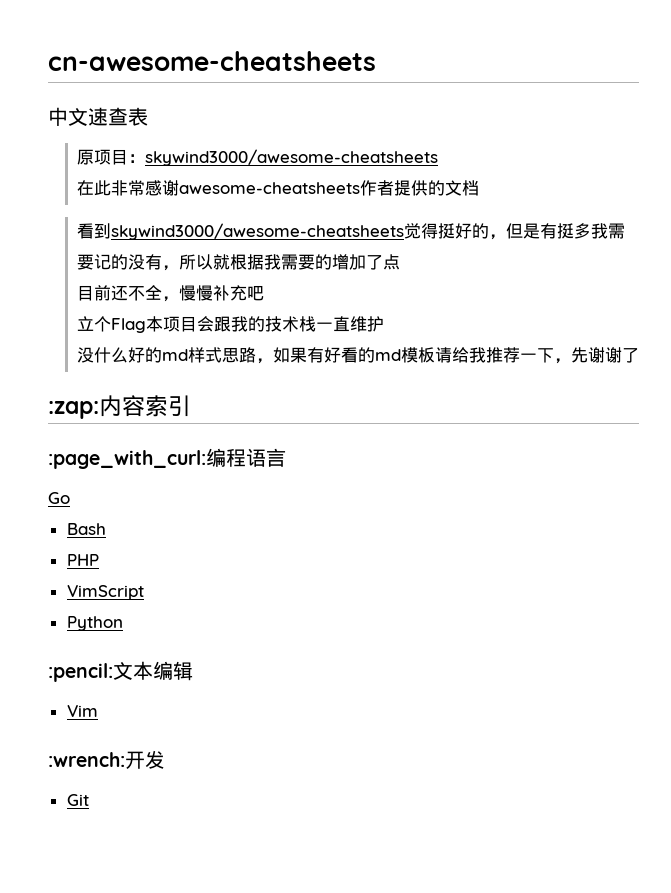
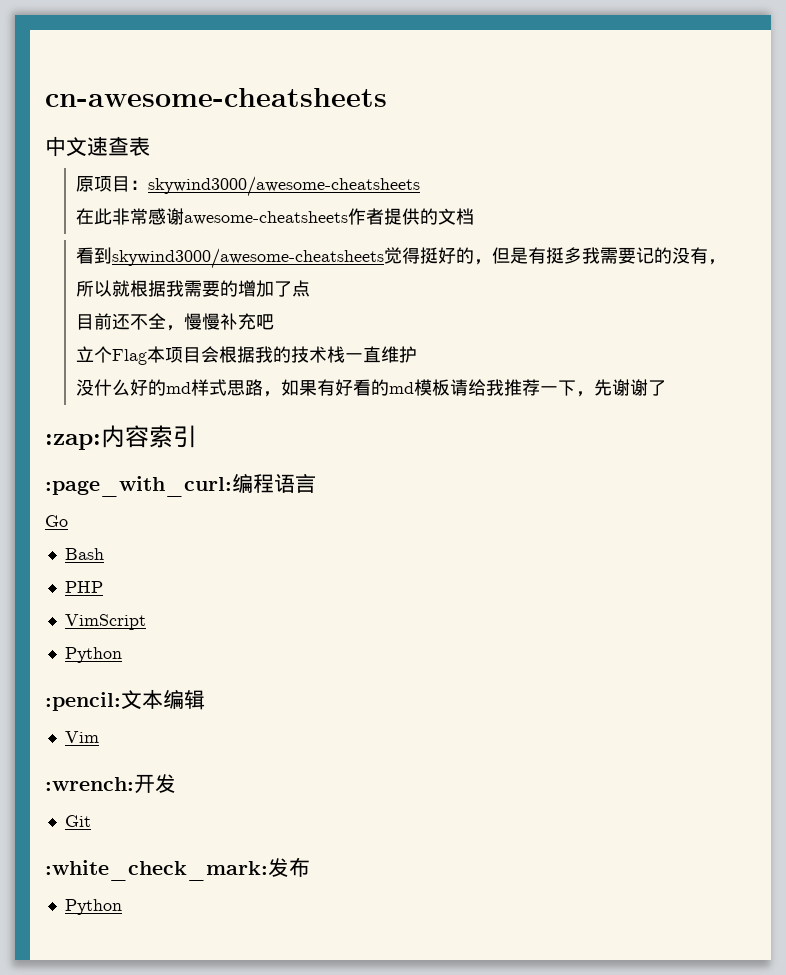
[213,316,231,332] 跟 -> [219,346,256,363] 根据
(89, 800) none -> [45,857,310,881] [64,899,122,915] // :white_check_mark:发布 // Python

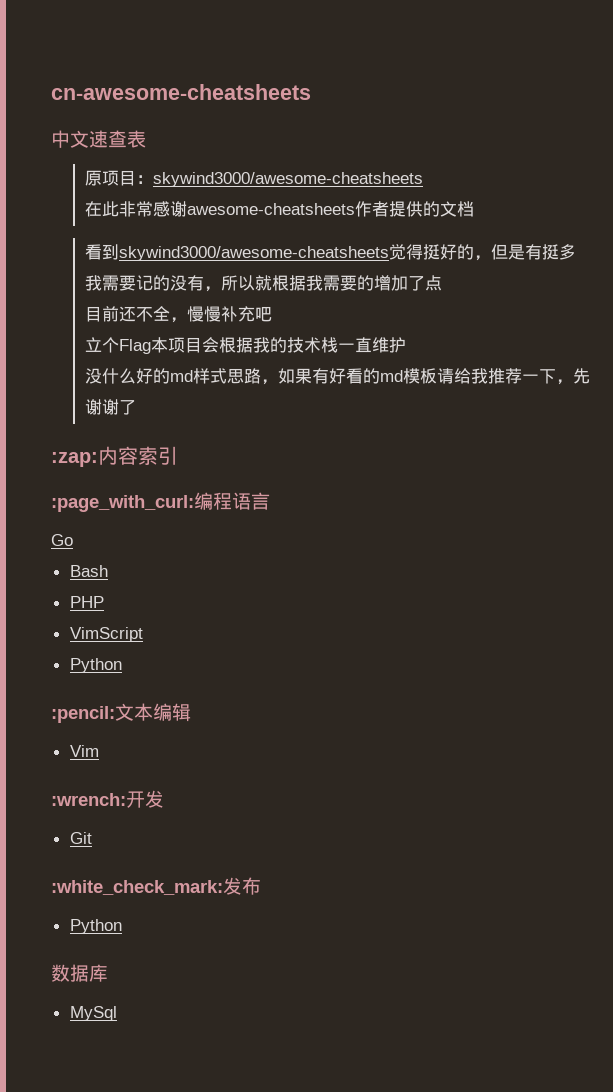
(122, 907) none -> [51,964,108,982] [69,1006,117,1021] // 数据库 // MySql

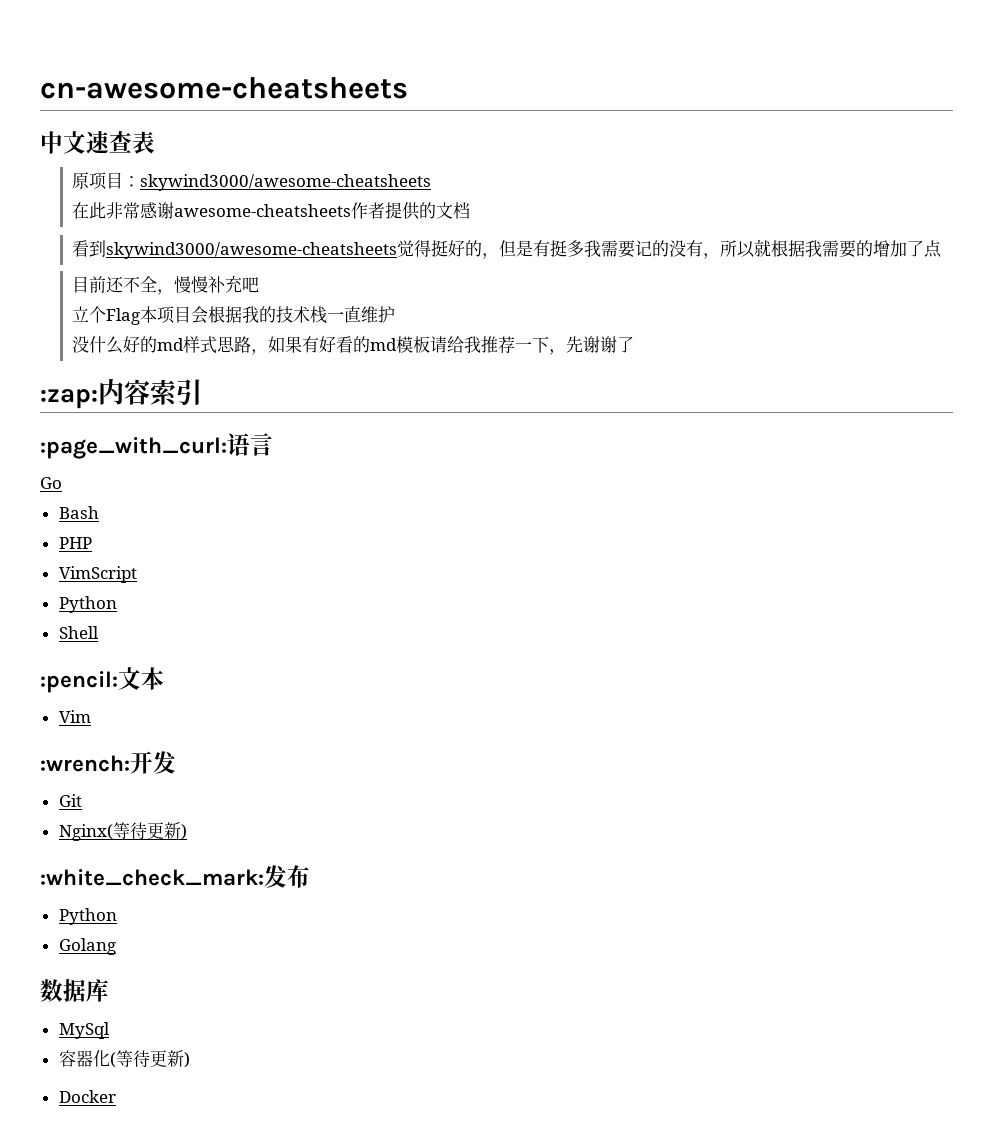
[194,492,232,510] 编程 -> (227, 448) none
(122, 665) none -> [58,626,99,639] // Shell
[153,703,191,722] 编辑 -> (164, 678) none
(92, 838) none -> [58,822,187,841] // Nginx(等待更新)
(122, 926) none -> [58,938,116,955] // Golang
(117, 1013) none -> [58,1050,190,1068] [58,1090,116,1103] // 容器化(等待更新) // Docker

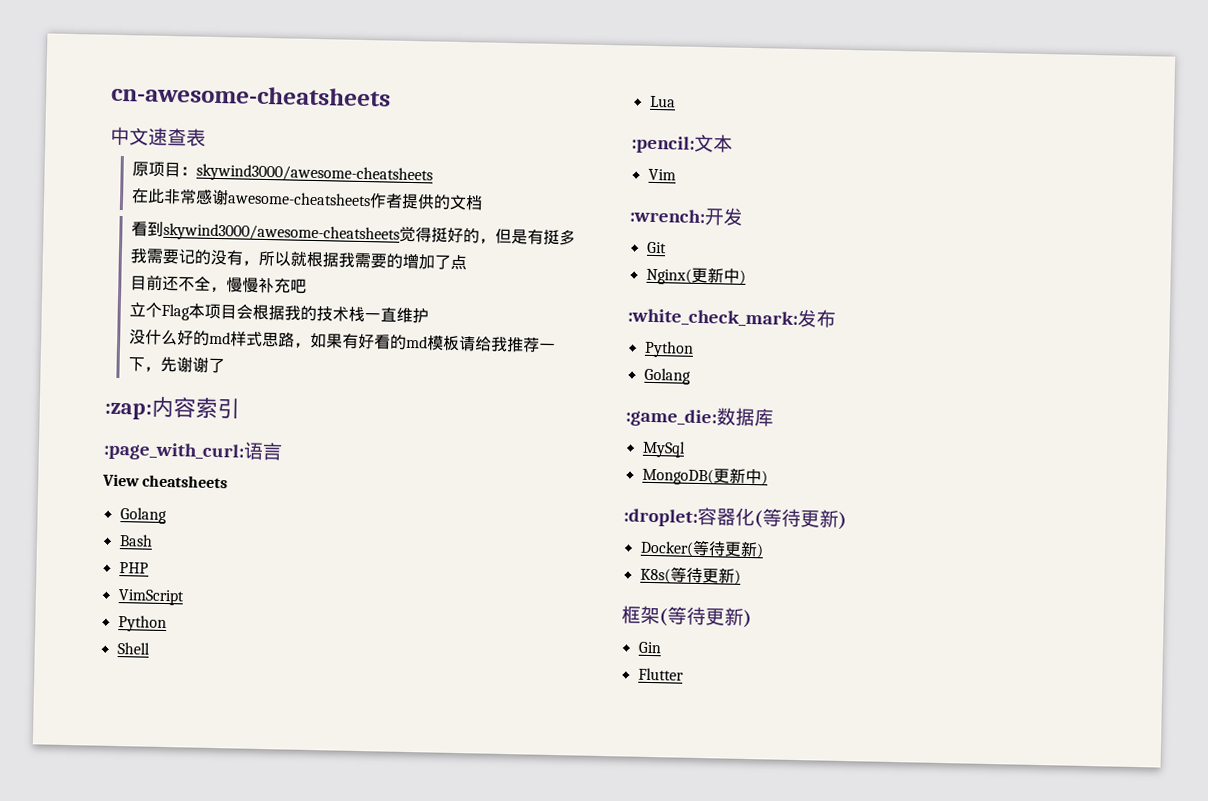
[40,477,62,489] Go -> [102,473,229,489] [119,507,167,525] View cheatsheets // Golang
(99, 632) none -> [649,95,676,108] // Lua
[112,822,181,839] 等待更新 -> [690,267,740,284] 更新中
(116, 946) none -> [625,408,717,428] :game_die:
(110, 1030) none -> [641,467,768,486] [623,508,698,527] MongoDB(更新中) // :droplet:
[58,1090,116,1103] Docker -> [639,539,764,559] [639,566,741,585] [621,605,752,629] [637,641,662,654] [637,667,684,681] Docker(等待更新) // K8s(等待更新) // 框架(等待更新) // Gin // Flutter

